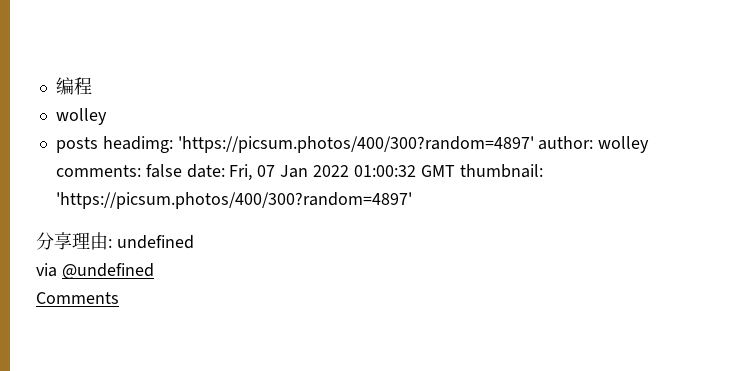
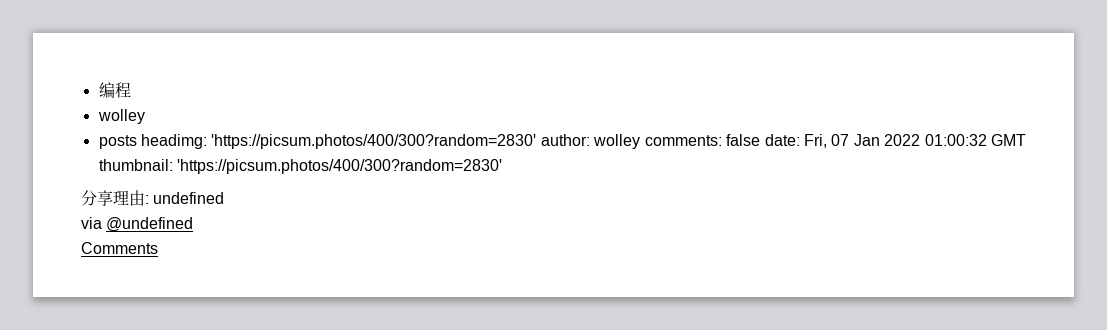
[177,136,534,153] 'https://picsum.photos/400/300?random=4897' -> [211,134,537,149] 'https://picsum.photos/400/300?random=2830'
[55,192,412,209] 'https://picsum.photos/400/300?random=4897' -> [176,159,502,174] 'https://picsum.photos/400/300?random=2830'

